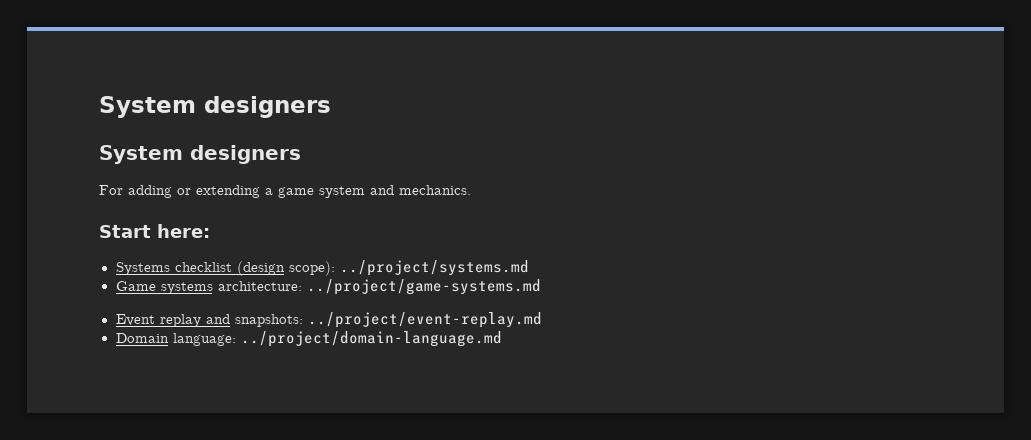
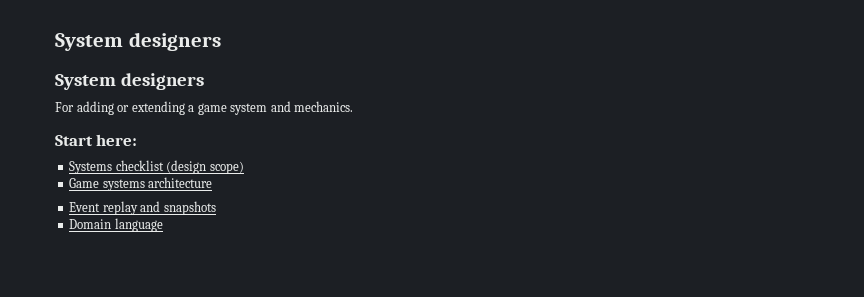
[288,260,529,276] scope): ../project/systems.md -> [209,161,244,174] scope)
[217,279,541,295] architecture: ../project/game-systems.md -> [148,177,213,188] architecture
[234,312,542,328] snapshots: ../project/event-replay.md -> [163,201,216,215] snapshots
[172,331,502,347] language: ../project/domain-language.md -> [114,218,163,232] language

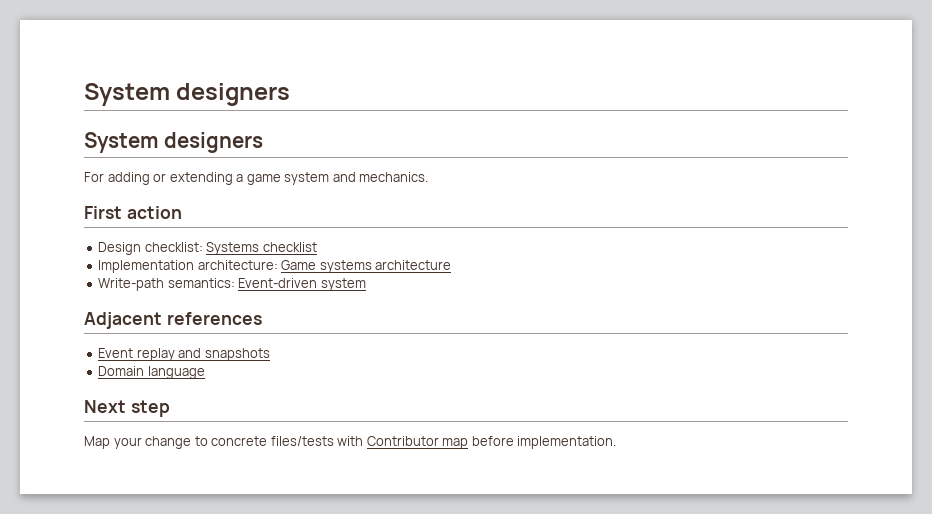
[55,134,138,146] Start here: // -> [84,206,182,219] [98,242,203,255] First action // Design checklist:
[166,160,244,174] (design scope) // -> [98,260,278,273] // Implementation architecture:
(213, 182) none -> [98,278,366,291] [84,312,262,329] // Write-path semantics: Event-driven system // Adjacent references
(163, 225) none -> [84,400,170,417] [84,436,617,449] // Next step // Map your change to concrete files/tests with Contributor map before implementation.

